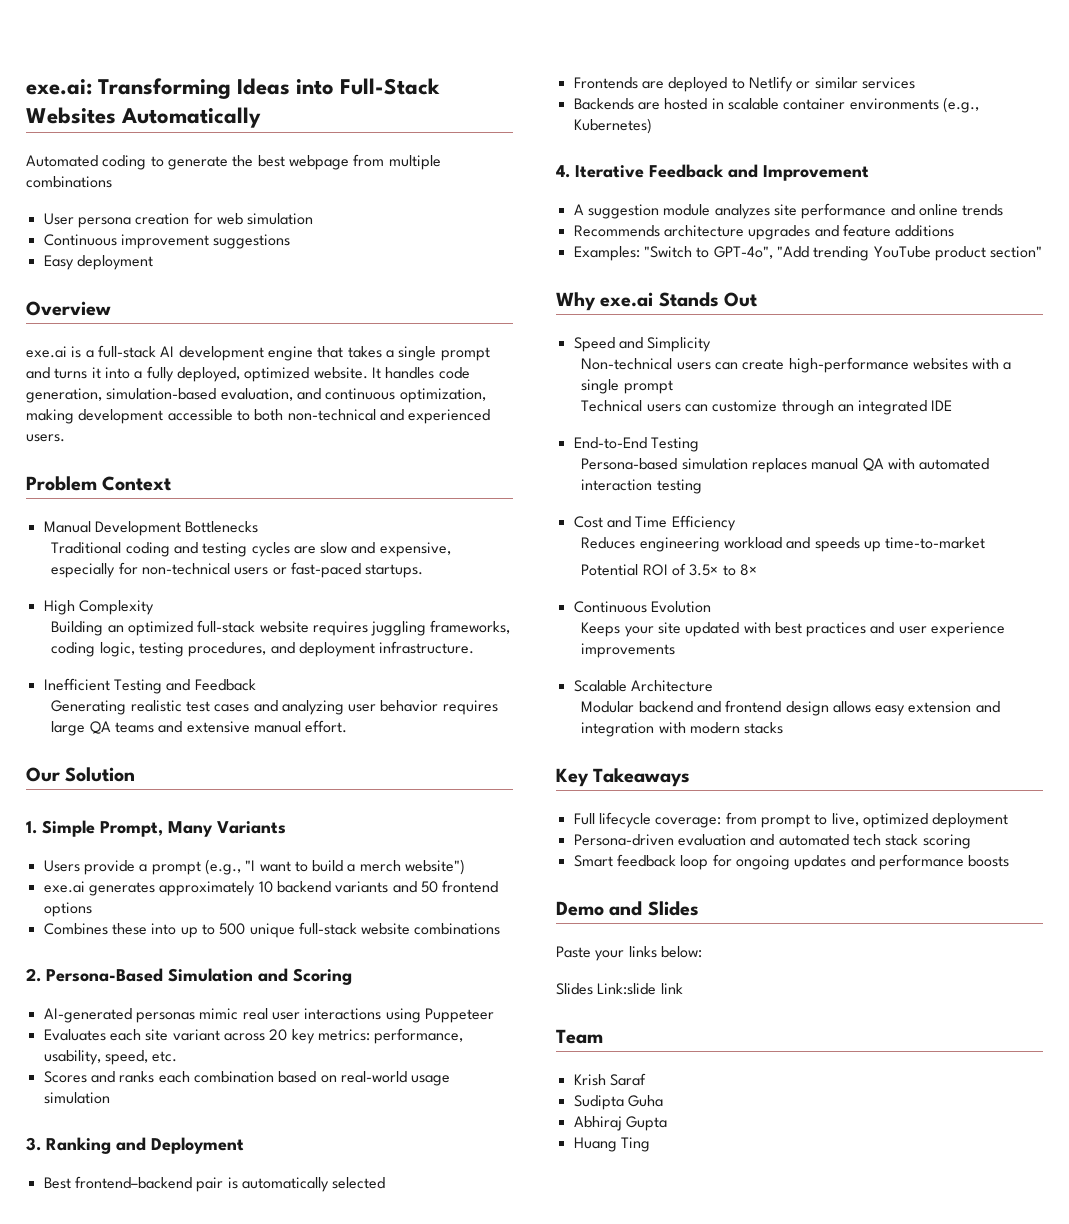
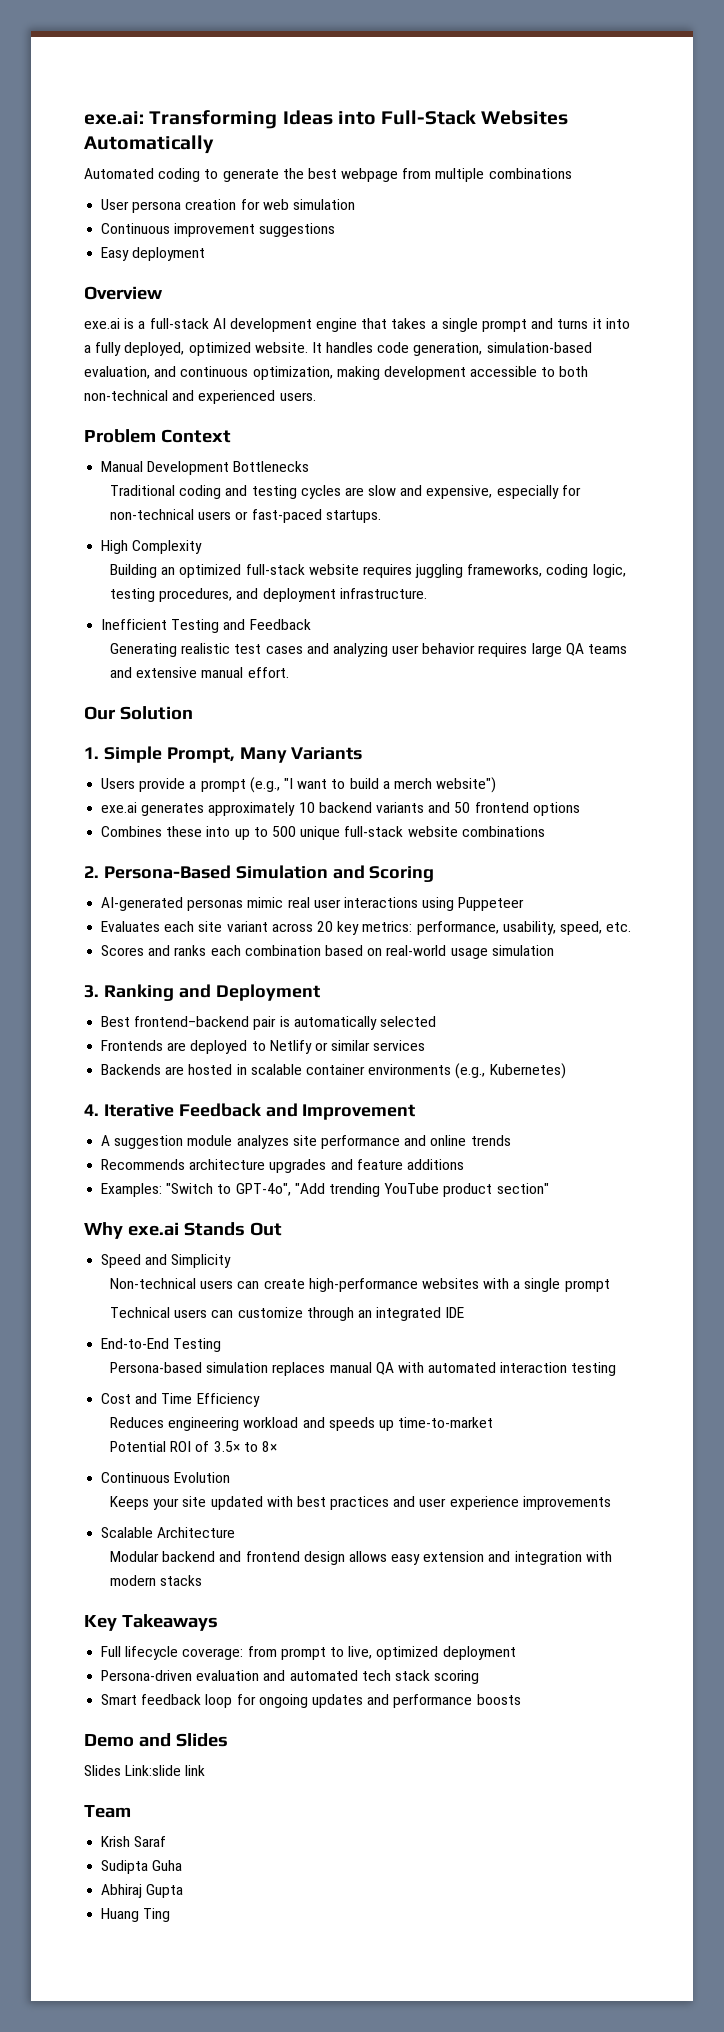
[556,946,702,961] // Paste your links below: -> (228, 1740) none

